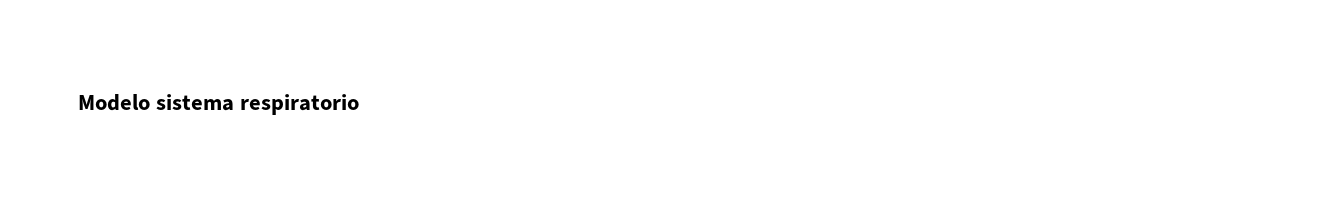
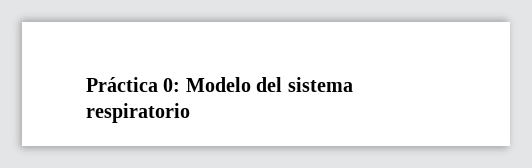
[78,94,150,111] Modelo -> [86,77,283,92] Práctica 0: Modelo del

